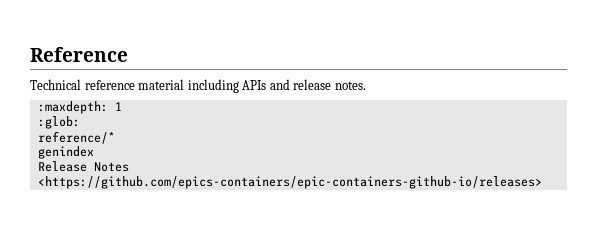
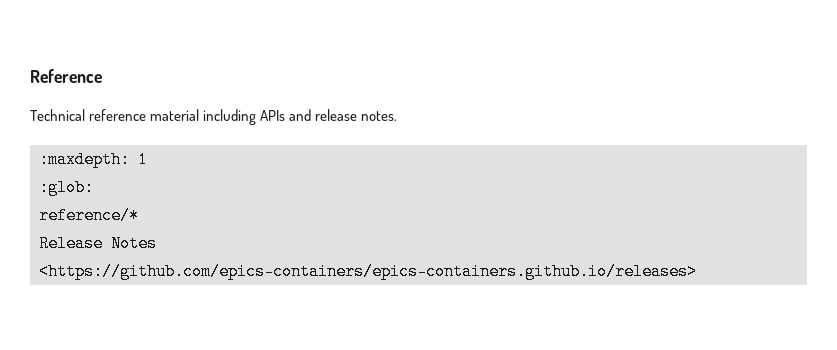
[37,146,94,159] // genindex -> (139, 215) none
[37,176,542,189] <https://github.com/epics-containers/epic-containers-github-io/releases> -> [39,263,697,280] <https://github.com/epics-containers/epics-containers.github.io/releases>

